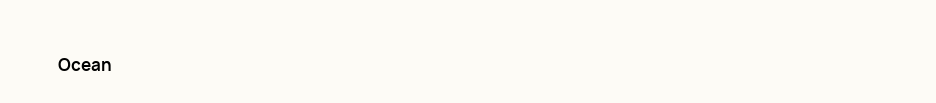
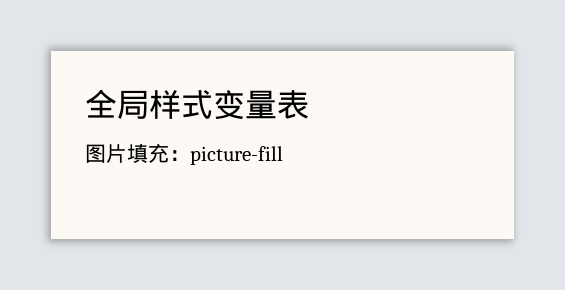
[58,58,112,71] Ocean -> [85,89,309,119] [85,143,283,165] 全局样式变量表 // 图片填充：picture-fill

